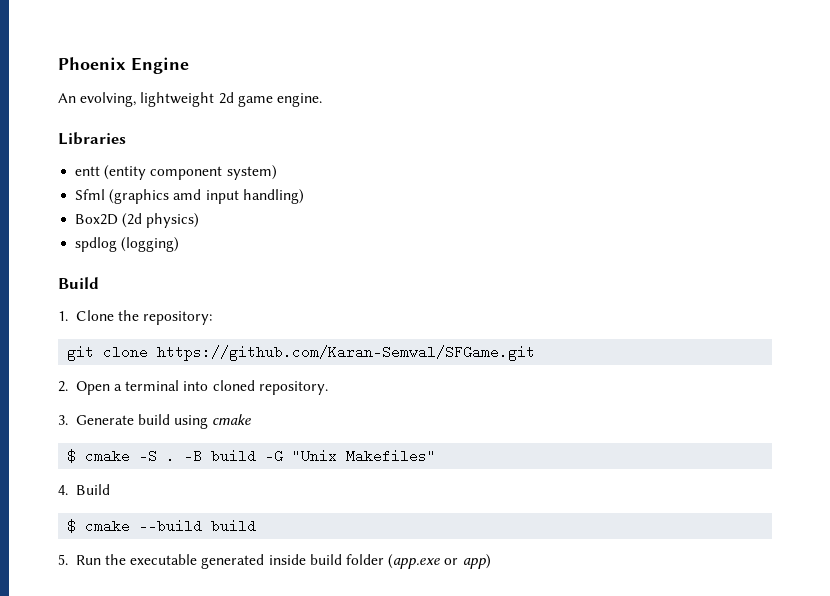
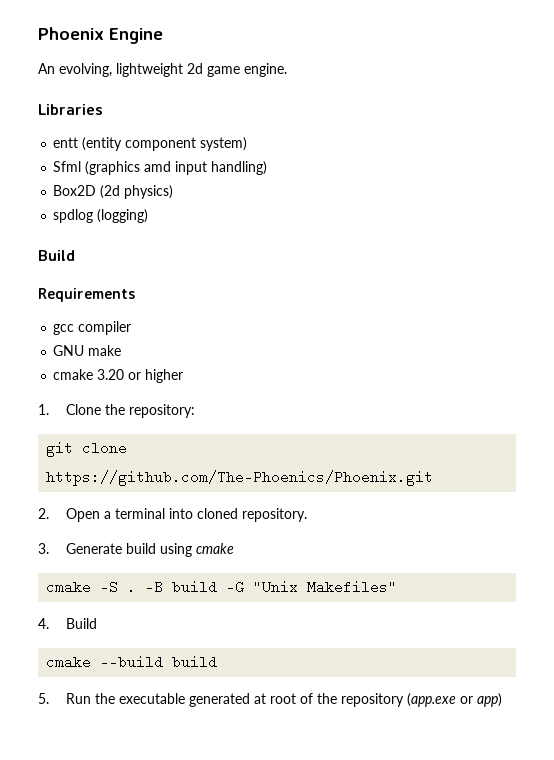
(99, 283) none -> [38,288,135,302] [53,321,132,335] [53,345,122,356] [53,369,184,383] // Requirements // gcc compiler // GNU make // cmake 3.20 or higher
[157,345,536,361] https://github.com/Karan-Semwal/SFGame.git -> [46,470,434,486] https://github.com/The-Phoenics/Phoenix.git
[67,449,77,463] $ -> (234, 548) none
[67,519,77,533] $ -> (97, 623) none
[268,554,384,565] inside build folder -> [253,693,404,707] at root of the repository

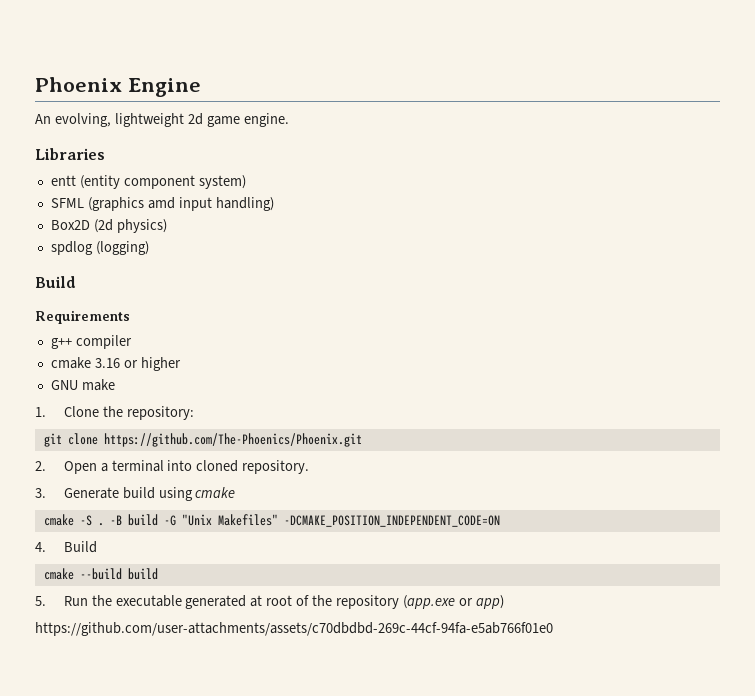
[53,161,82,172] Sfml -> [50,198,84,208] SFML
[53,324,75,335] gcc -> [50,338,72,349] g++
[53,345,122,356] [53,369,184,383] GNU make // cmake 3.20 or higher -> [50,357,181,371] [50,379,115,391] cmake 3.16 or higher // GNU make
(398, 587) none -> [283,515,500,527] -DCMAKE_POSITION_INDEPENDENT_CODE=ON
(502, 700) none -> [35,622,553,636] // https://github.com/user-attachments/assets/c70dbdbd-269c-44cf-94fa-e5ab766f01e0

